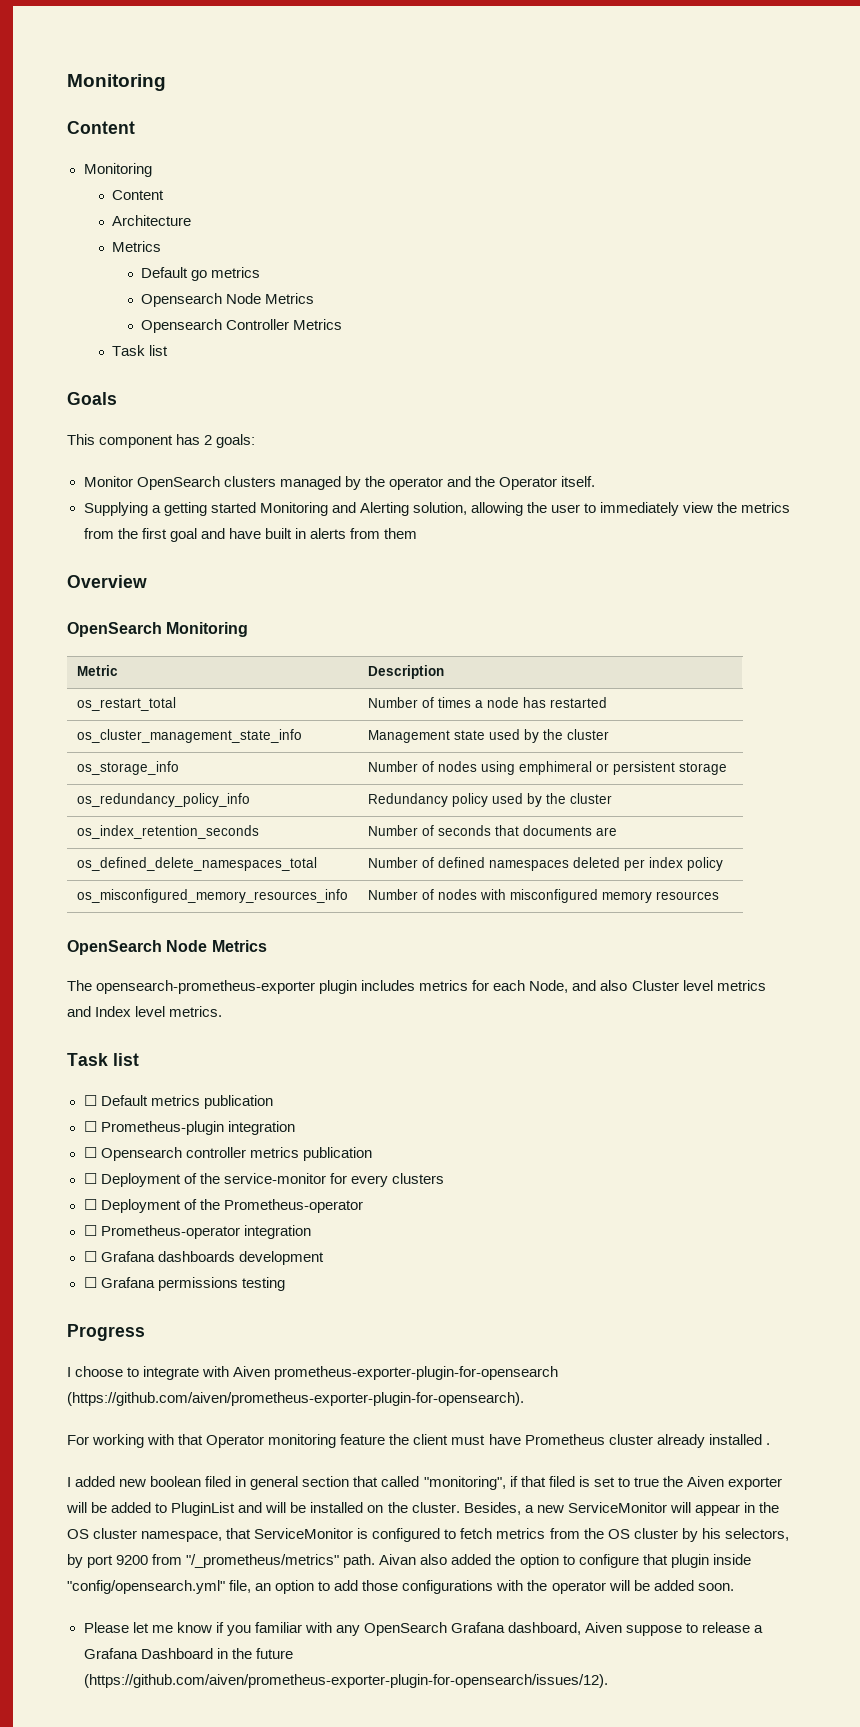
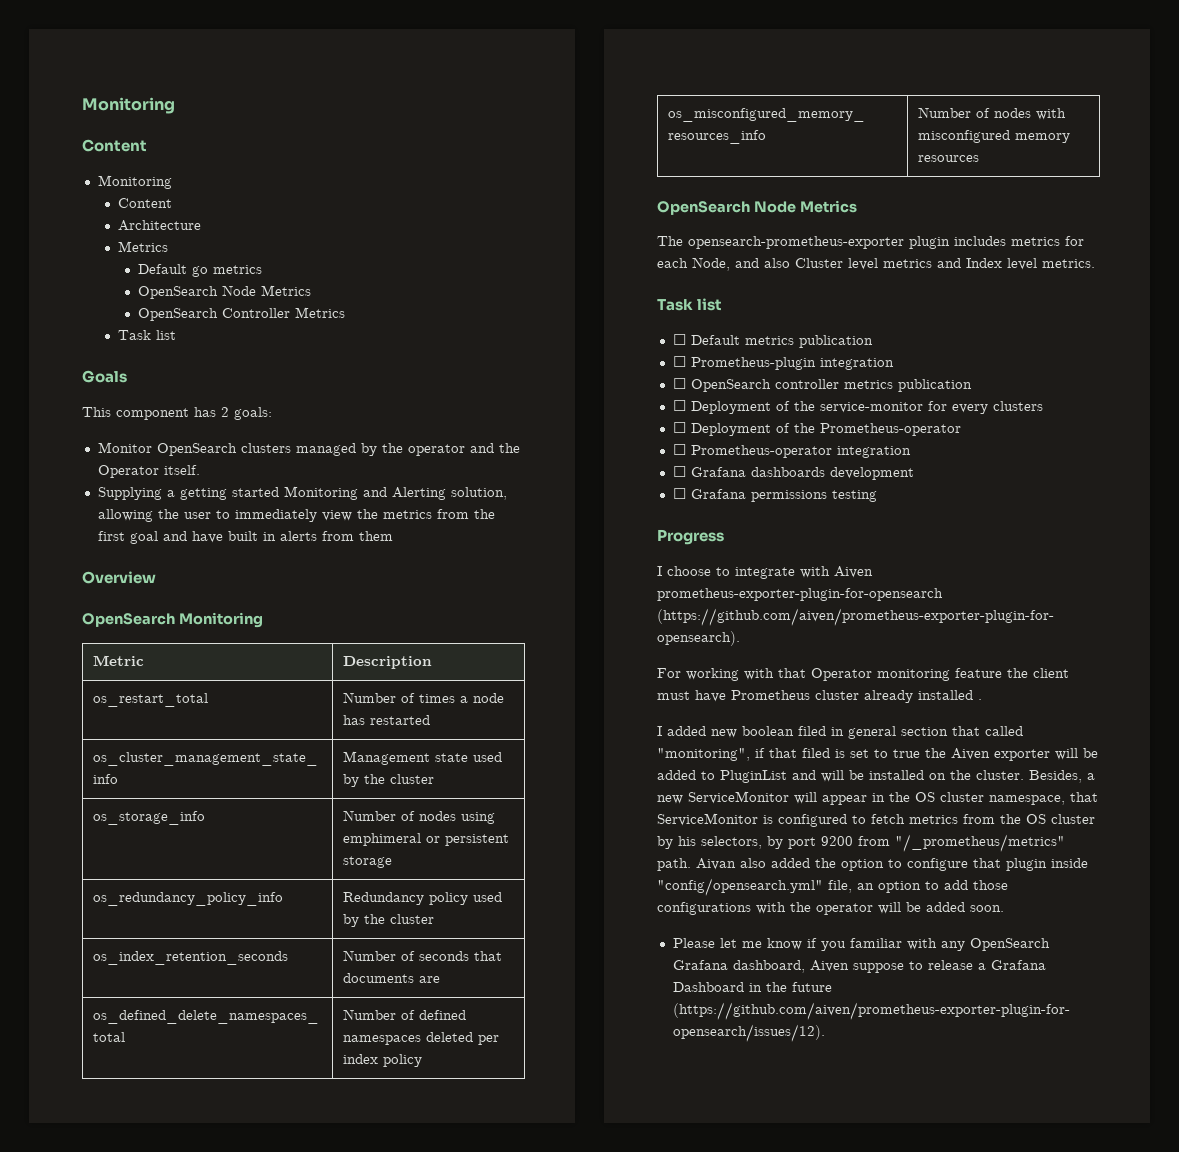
[141,293,315,307] [141,319,223,333] Opensearch Node Metrics // Opensearch -> [137,285,311,299] [137,308,218,321] OpenSearch Node Metrics // OpenSearch
[100,1147,182,1161] Opensearch -> [690,379,771,392] OpenSearch

